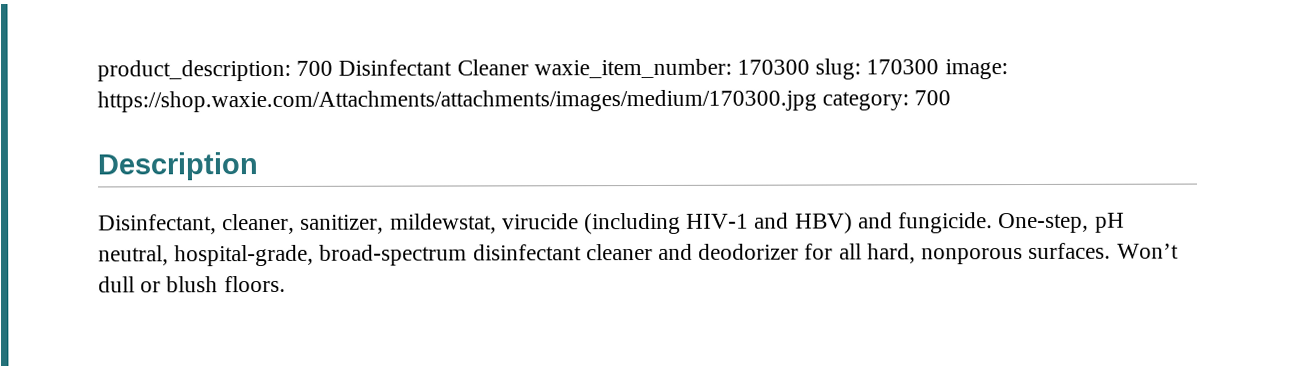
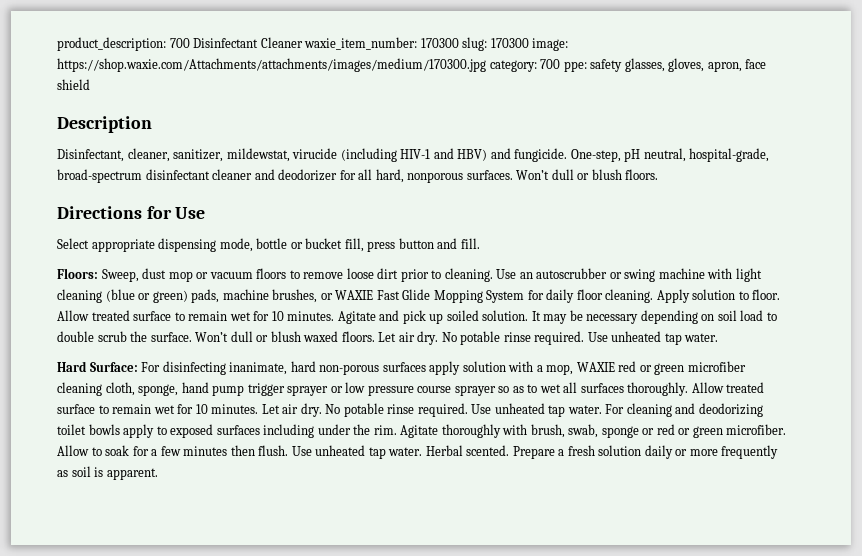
(952, 98) none -> [563,58,767,72] [57,79,90,90] ppe: safety glasses, gloves, apron, face shield
(286, 284) none -> [57,206,206,219] [57,238,480,252] [57,268,762,282] [57,289,781,303] [57,310,777,324] [57,331,719,345] [57,361,746,375] [57,382,765,396] [57,403,763,417] [57,424,787,438] [57,445,779,459] [57,466,158,480] // Directions for Use // Select appropriate dispensing mode, bottle or bucket fill, press button and fill. // Floors: Sweep, dust mop or vacuum floors to remove loose dirt prior to cleaning. Use an autoscrubber or swing machine with light cleaning (blue or green) pads, machine brushes, or WAXIE Fast Glide Mopping System for daily floor cleaning. Apply solution to floor. Allow treated surface to remain wet for 10 minutes. Agitate and pick up soiled solution. It may be necessary depending on soil load to double scrub the surface. Won’t dull or blush waxed floors. Let air dry. No potable rinse required. Use unheated tap water. // Hard Surface: For disinfecting inanimate, hard non-porous surfaces apply solution with a mop, WAXIE red or green microfiber cleaning cloth, sponge, hand pump trigger sprayer or low pressure course sprayer so as to wet all surfaces thoroughly. Allow treated surface to remain wet for 10 minutes. Let air dry. No potable rinse required. Use unheated tap water. For cleaning and deodorizing toilet bowls apply to exposed surfaces including under the rim. Agitate thoroughly with brush, swab, sponge or red or green microfiber. Allow to soak for a few minutes then flush. Use unheated tap water. Herbal scented. Prepare a fresh solution daily or more frequently as soil is apparent.

